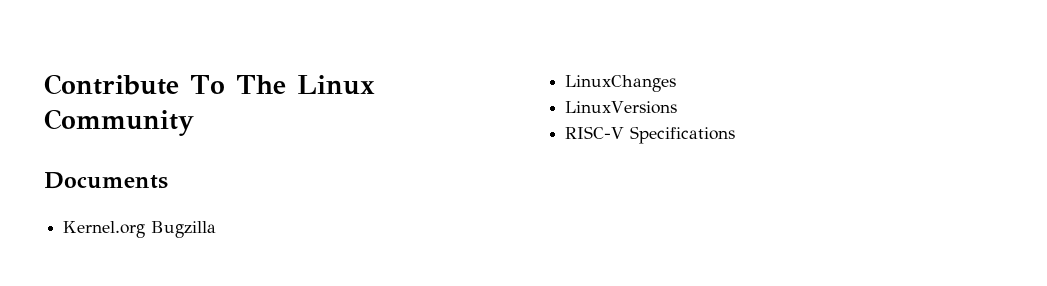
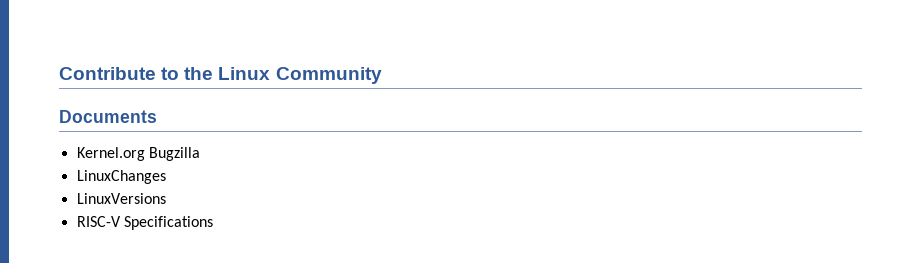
[190,75,286,94] To The -> [161,67,214,80] to the

